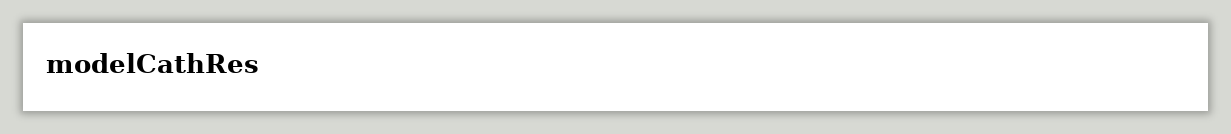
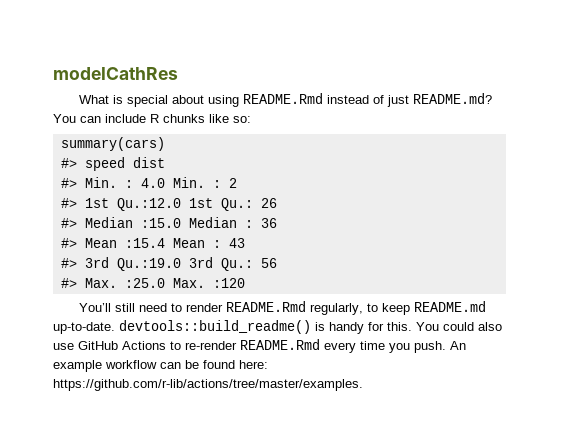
(259, 63) none -> [78,93,492,107] [53,114,251,123] [60,137,165,151] [60,157,165,171] [60,177,237,188] [60,198,277,211] [60,217,277,228] [60,238,245,248] [60,257,277,271] [60,278,245,288] [78,301,486,315] [53,320,502,334] [53,339,466,353] [53,360,268,372] [53,379,363,391] // What is special about using README.Rmd instead of just README.md? You can include R chunks like so: // summary(cars) // #> speed dist // #> Min. : 4.0 Min. : 2 // #> 1st Qu.:12.0 1st Qu.: 26 // #> Median :15.0 Median : 36 // #> Mean :15.4 Mean : 43 // #> 3rd Qu.:19.0 3rd Qu.: 56 // #> Max. :25.0 Max. :120 // You’ll still need to render README.Rmd regularly, to keep README.md up-to-date. devtools::build_readme() is handy for this. You could also use GitHub Actions to re-render README.Rmd every time you push. An example workflow can be found here: https://github.com/r-lib/actions/tree/master/examples.

